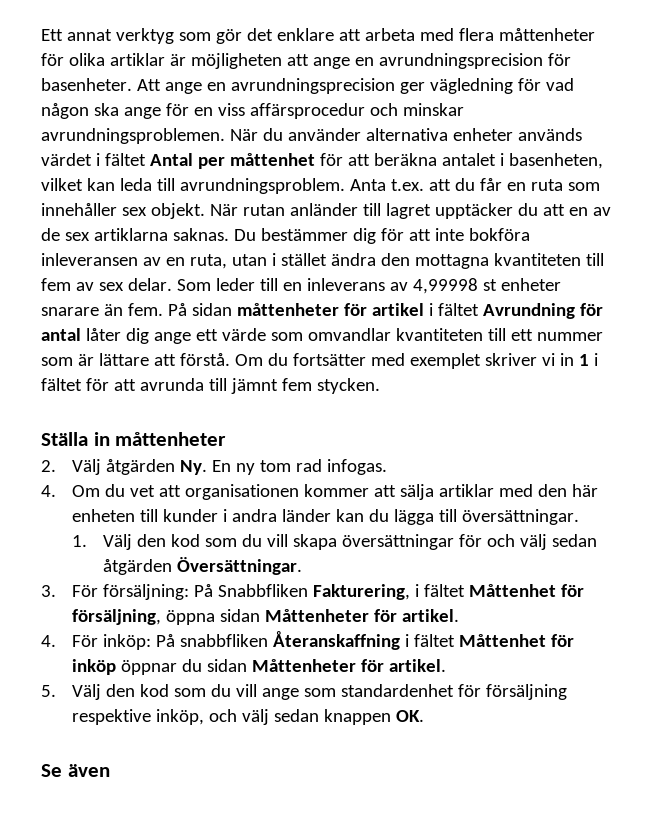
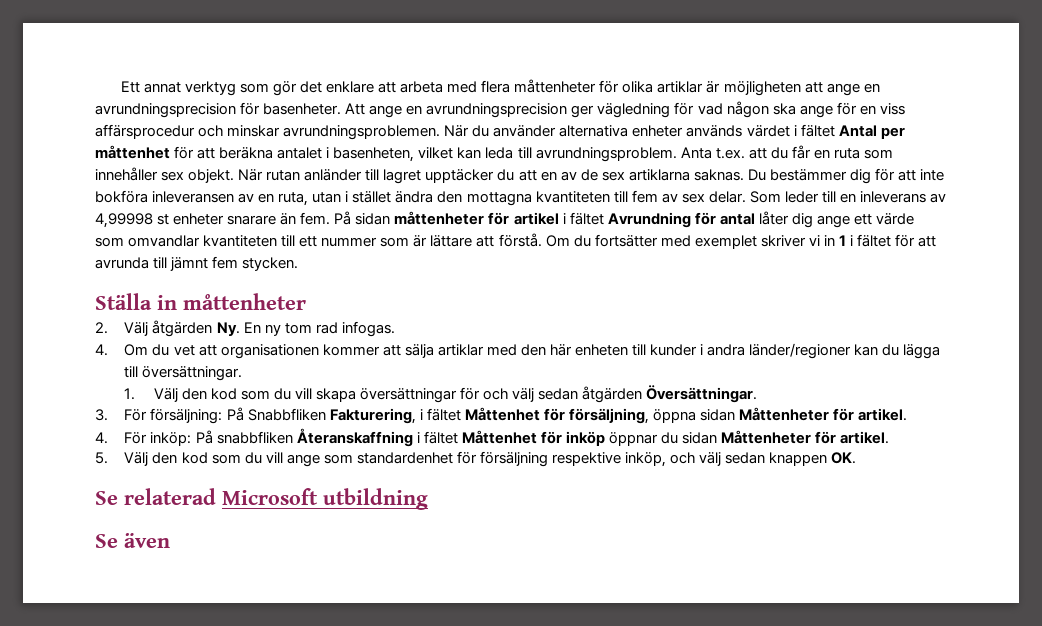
[281,509,331,522] länder -> [749,343,852,359] länder/regioner
(424, 716) none -> [95,488,428,510] // Se relaterad Microsoft utbildning

